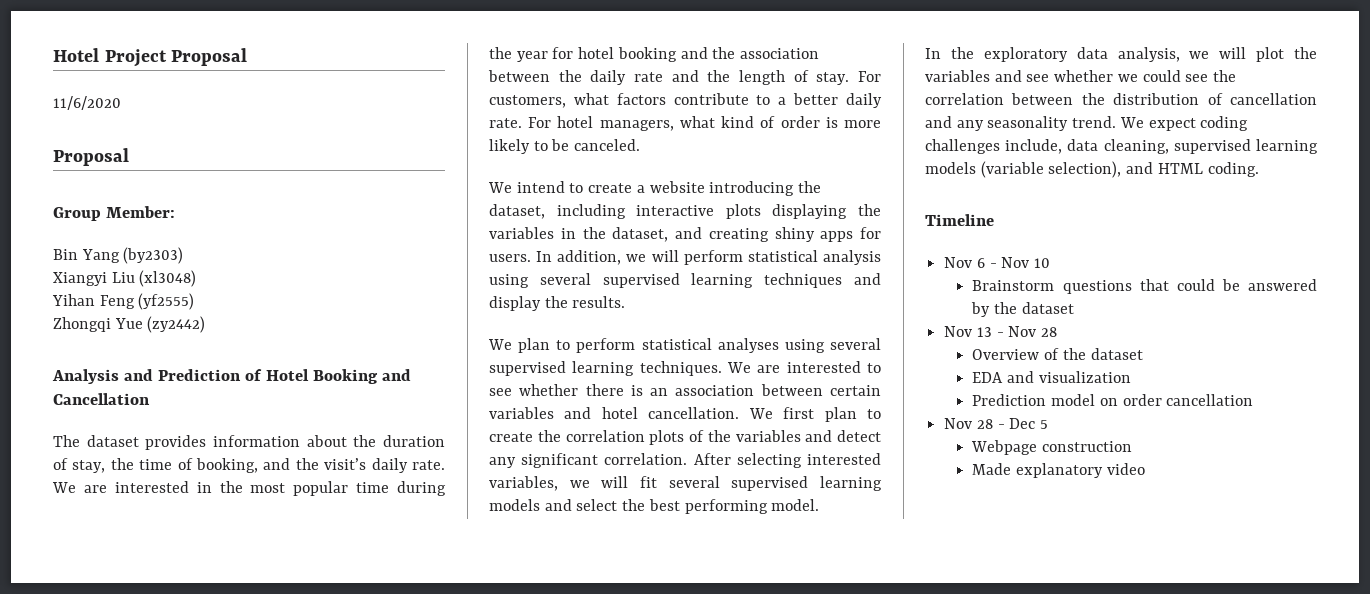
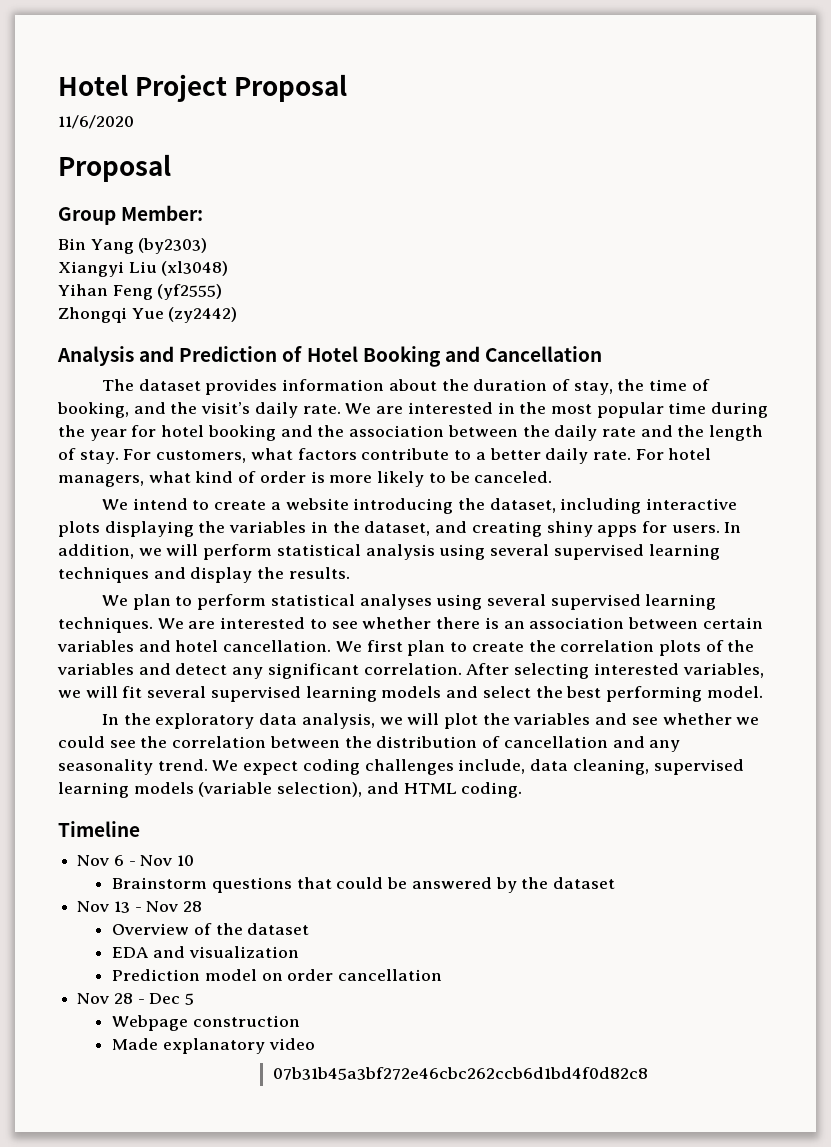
(1145, 469) none -> [272,1067,648,1080] // 07b31b45a3bf272e46cbc262ccb6d1bd4f0d82c8

